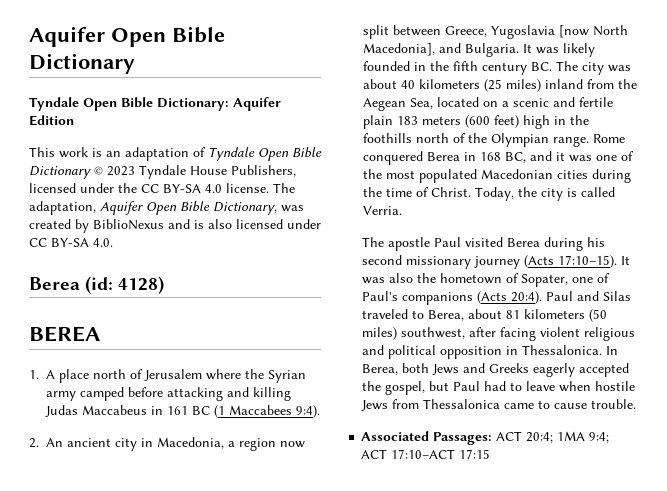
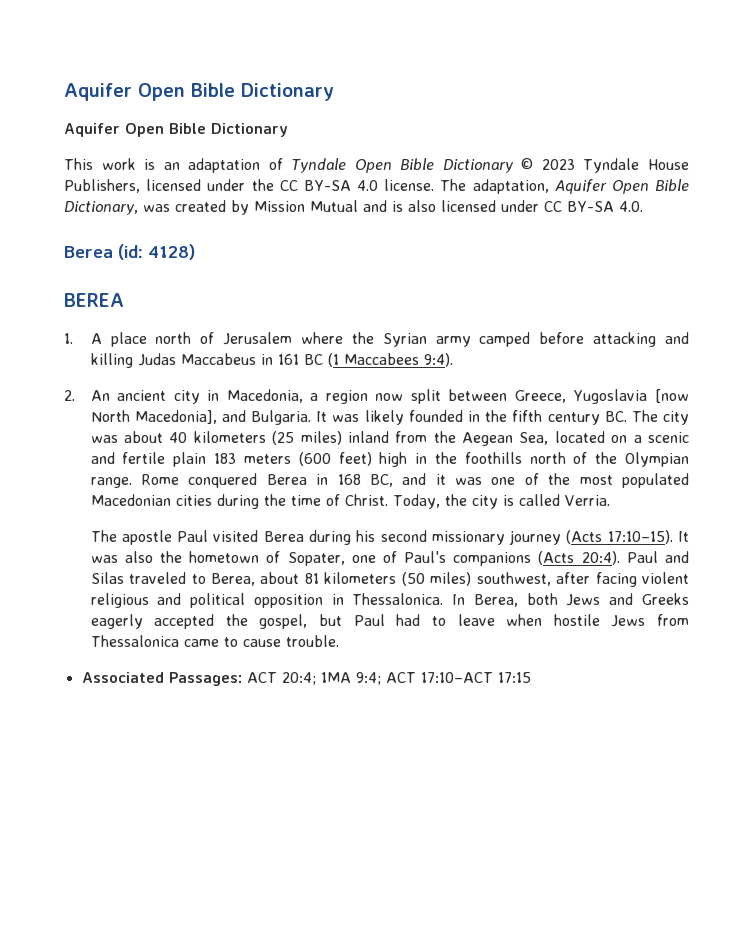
[29,26,225,47] [29,53,135,74] [29,97,281,111] [29,115,74,126] Aquifer Open Bible Dictionary // Tyndale Open Bible Dictionary: Aquifer Edition -> [64,83,334,101] [64,123,288,137] Aquifer Open Bible Dictionary // Aquifer Open Bible Dictionary
[93,219,164,230] BiblioNexus -> [254,200,358,212] Mission Mutual

